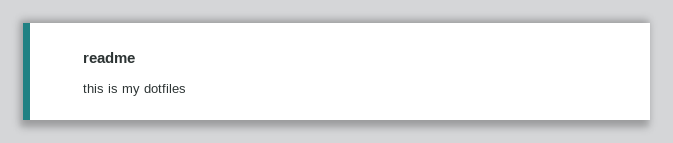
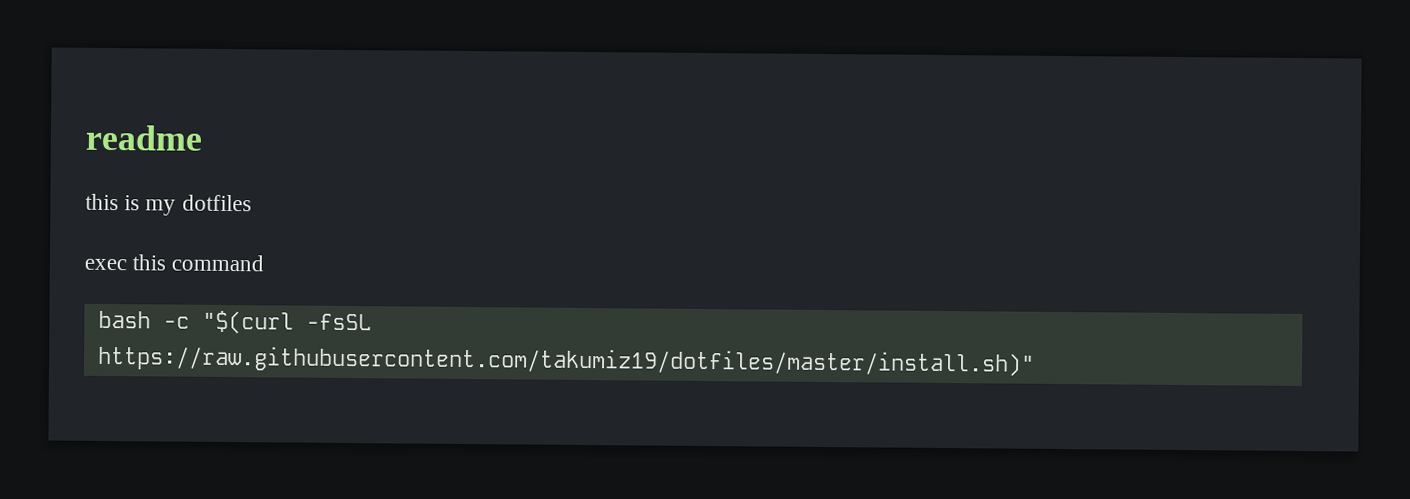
(186, 88) none -> [84,254,265,272] [97,310,372,335] [96,344,1035,377] // exec this command // bash -c "$(curl -fsSL https://raw.githubusercontent.com/takumiz19/dotfiles/master/install.sh)"

